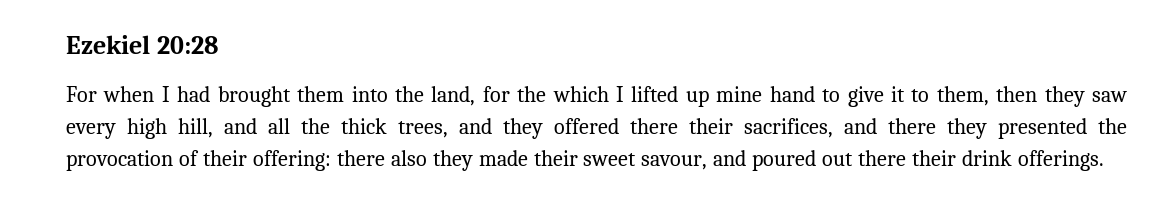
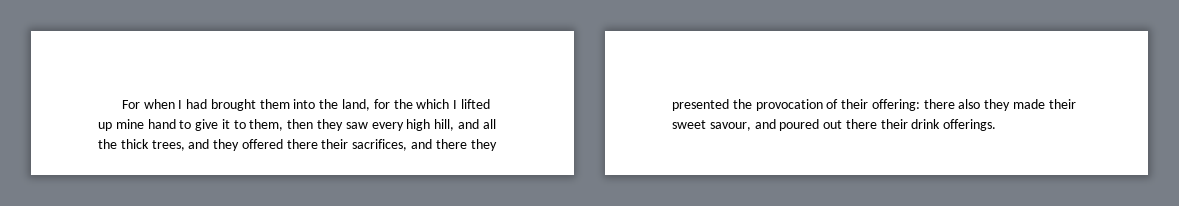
[66,35,218,54] Ezekiel 20:28 // -> (121, 104) none

